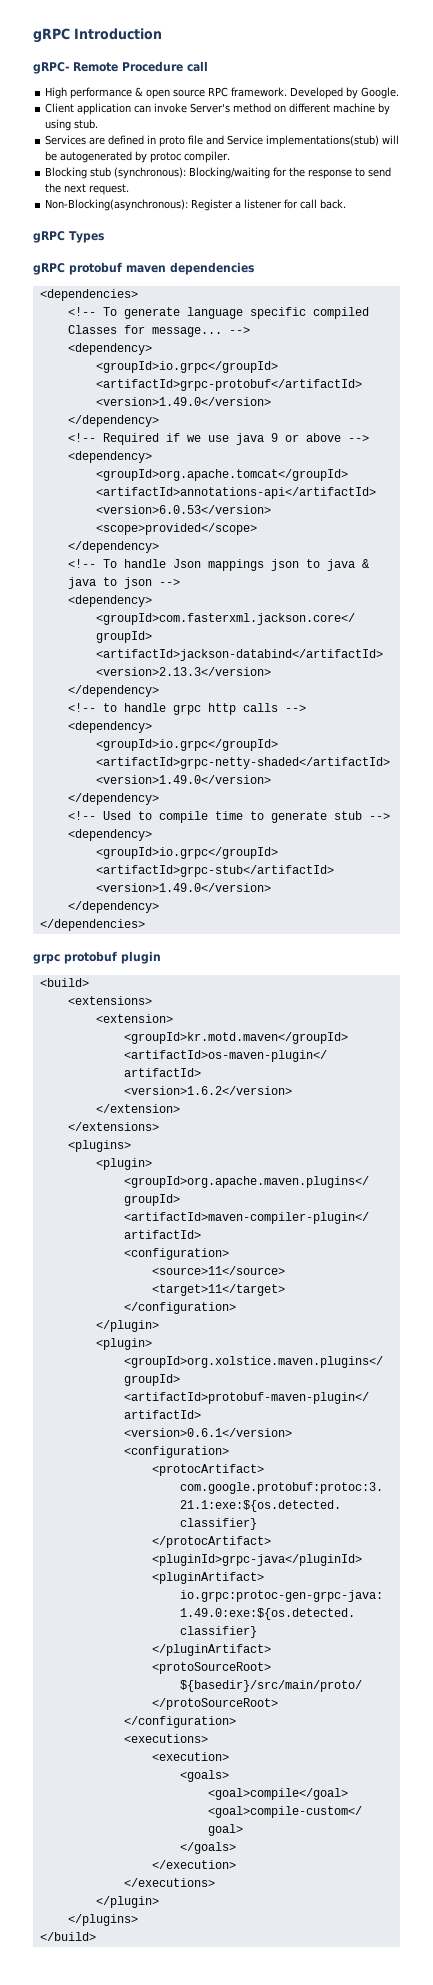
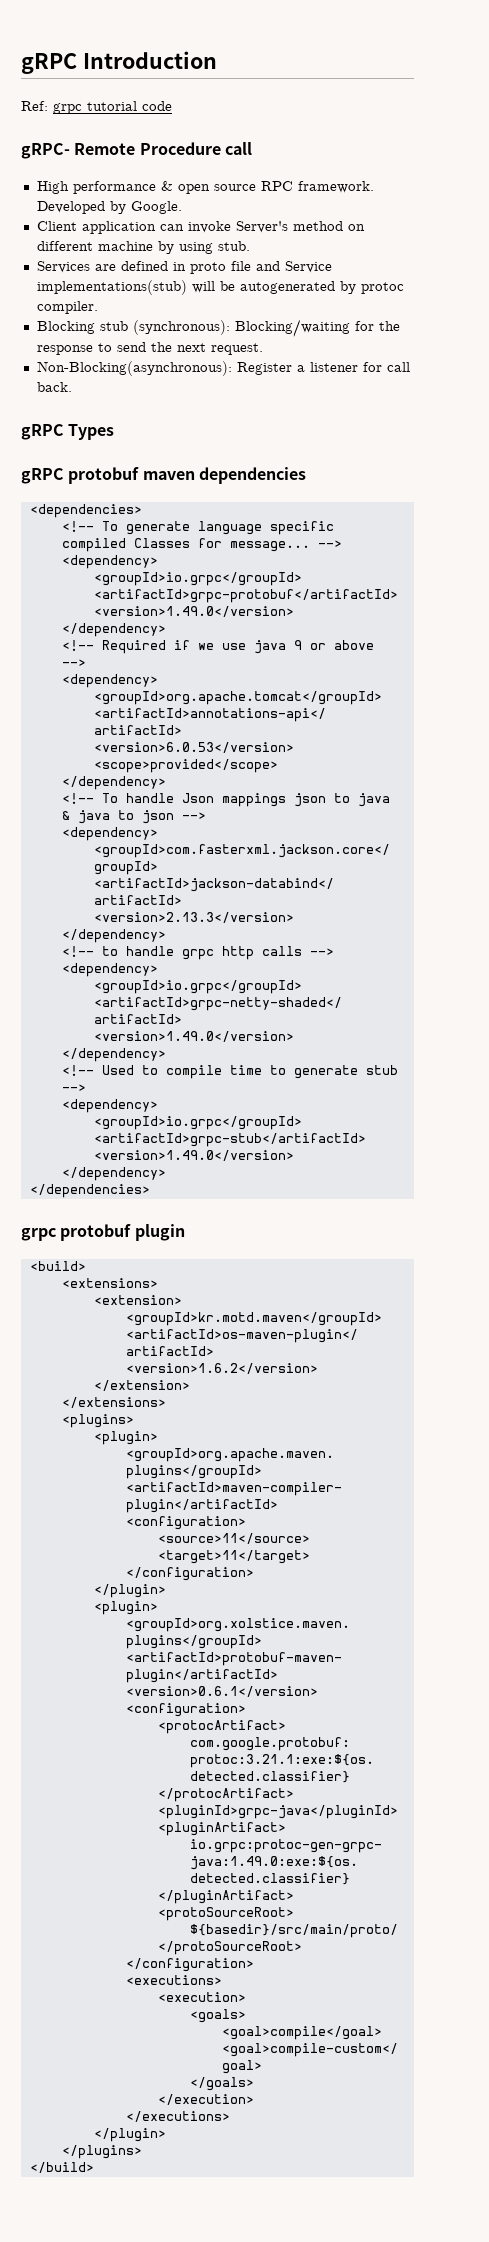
(162, 34) none -> [21,101,172,114] // Ref: grpc tutorial code

